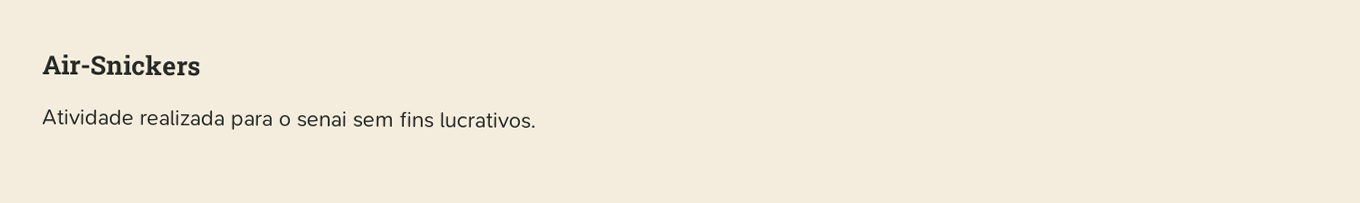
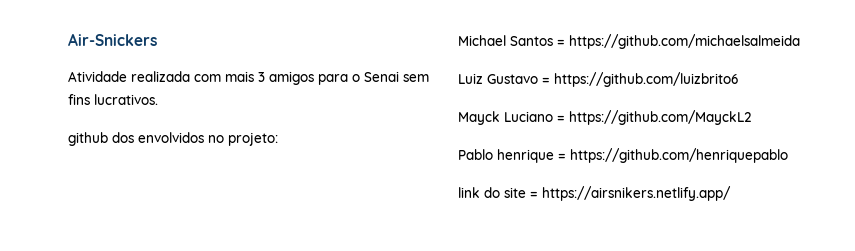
(225, 118) none -> [194,71,314,85] com mais 3 amigos
[296,111,347,128] senai -> [364,71,399,82] Senai
(536, 120) none -> [68,132,278,146] [458,34,800,49] [458,72,738,87] [458,110,751,125] [458,148,788,163] [458,186,731,201] // github dos envolvidos no projeto: // Michael Santos = https://github.com/michaelsalmeida // Luiz Gustavo = https://github.com/luizbrito6 // Mayck Luciano = https://github.com/MayckL2 // Pablo henrique = https://github.com/henriquepablo // link do site = https://airsnikers.netlify.app/

